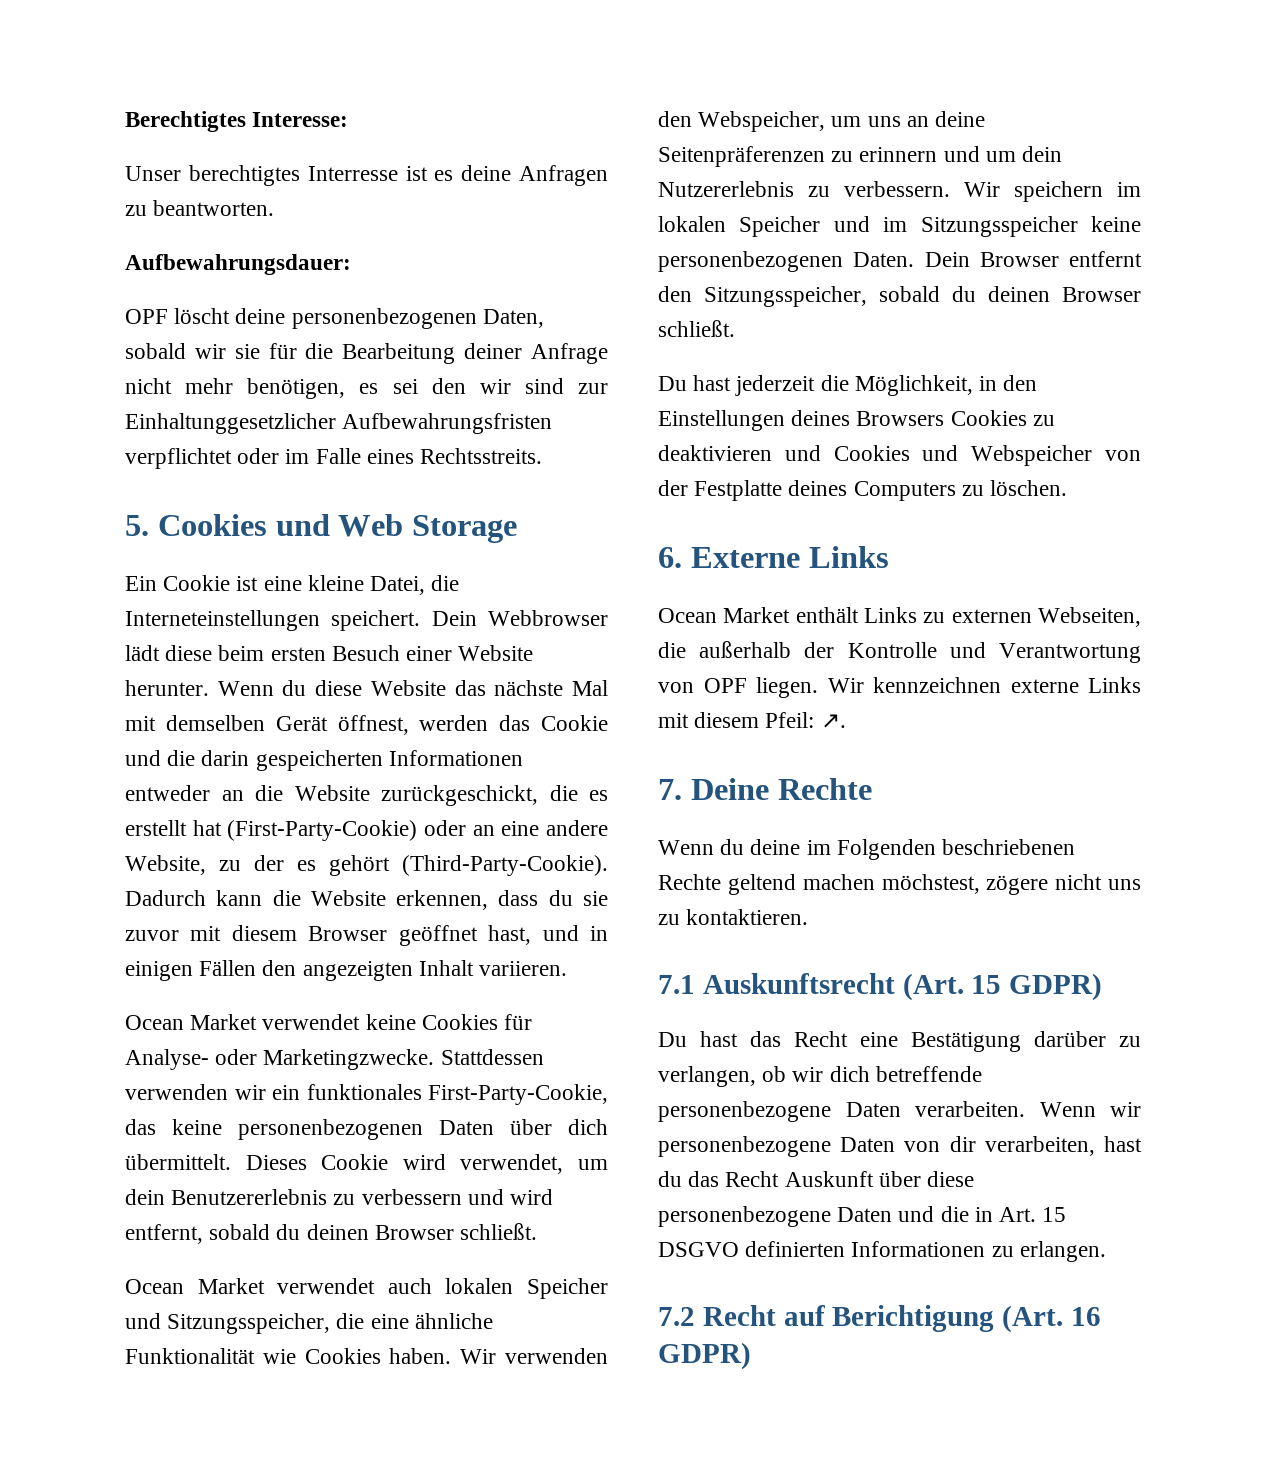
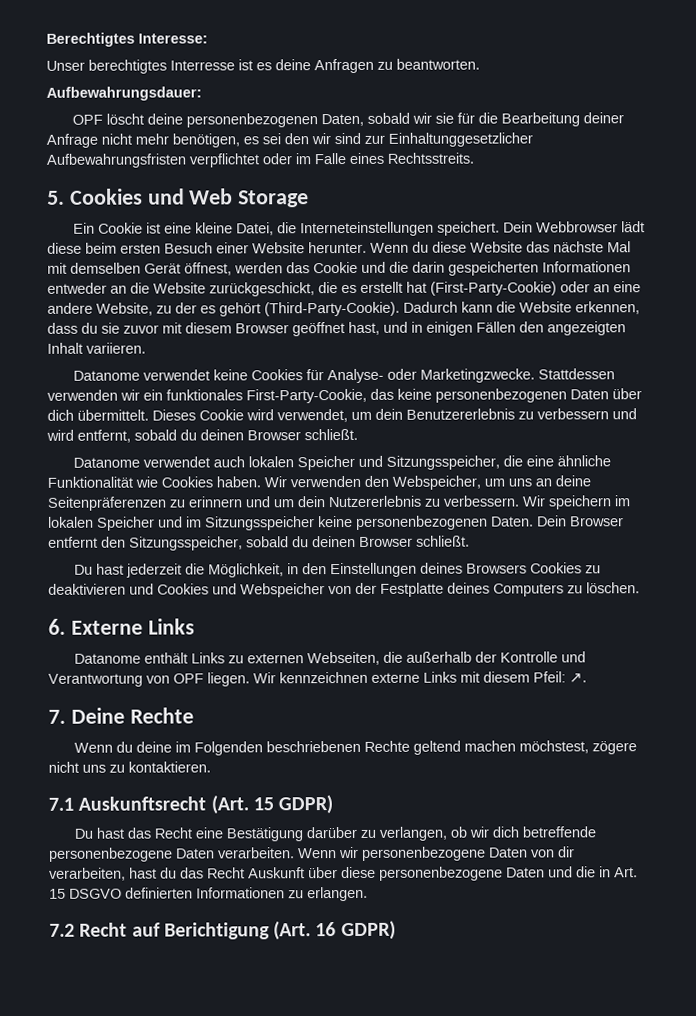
[125,1014,258,1030] Ocean Market -> [73,370,141,381] Datanome
[125,1278,265,1294] Ocean Market -> [73,457,141,468] Datanome
[658,607,791,623] Ocean Market -> [74,653,142,664] Datanome

